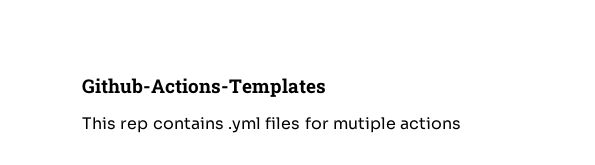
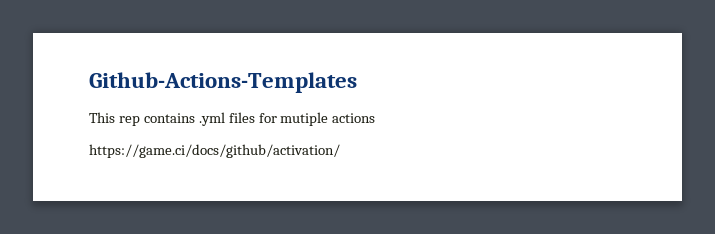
(462, 123) none -> [89,144,340,158] // https://game.ci/docs/github/activation/

